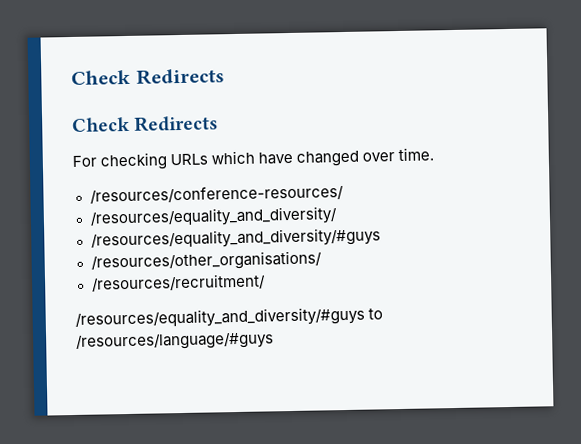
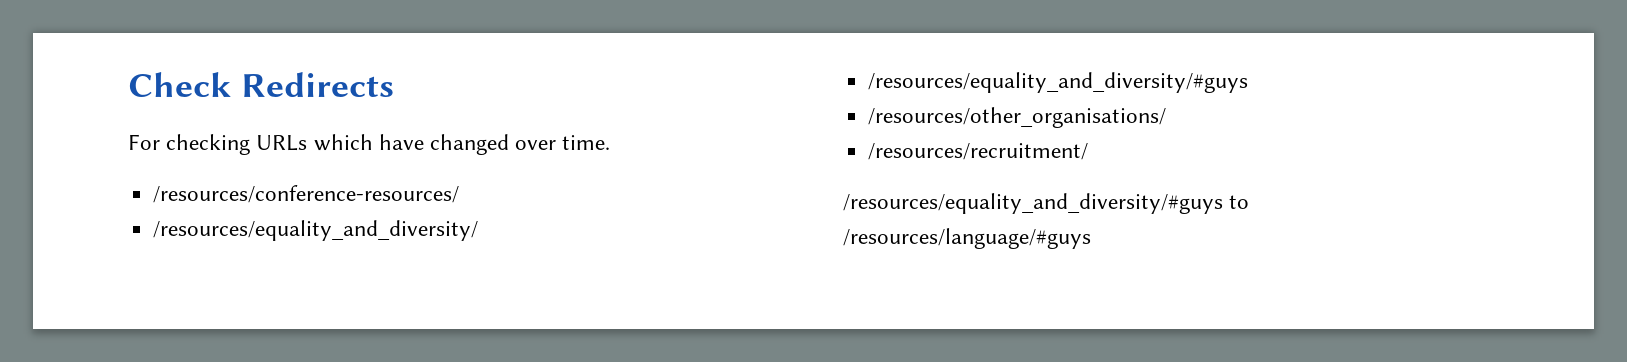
[71,68,225,85] [72,115,219,132] Check Redirects // Check Redirects -> [128,72,394,97] Check Redirects

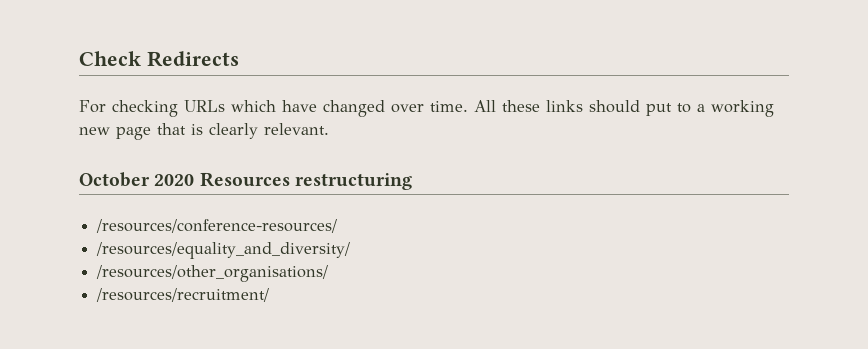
(611, 142) none -> [474,100,774,117] [79,123,329,140] [79,172,412,190] All these links should put to a working new page that is clearly relevant. // October 2020 Resources restructuring
[868,72,1249,93] // /resources/equality_and_diversity/#guys -> (351, 250) none
[843,193,1250,214] [843,228,1091,249] // /resources/equality_and_diversity/#guys to /resources/language/#guys -> (270, 295) none

